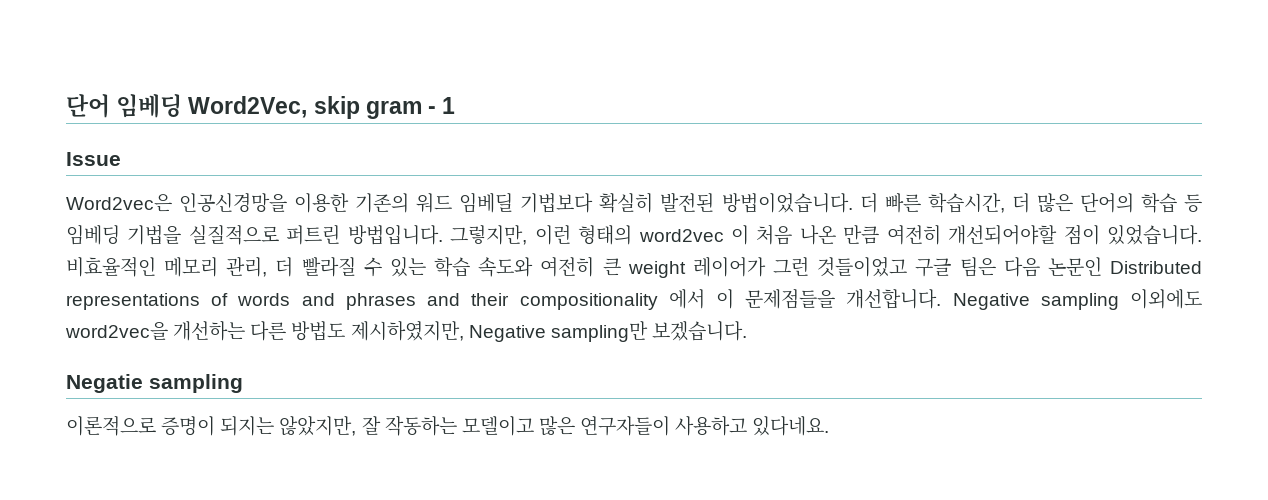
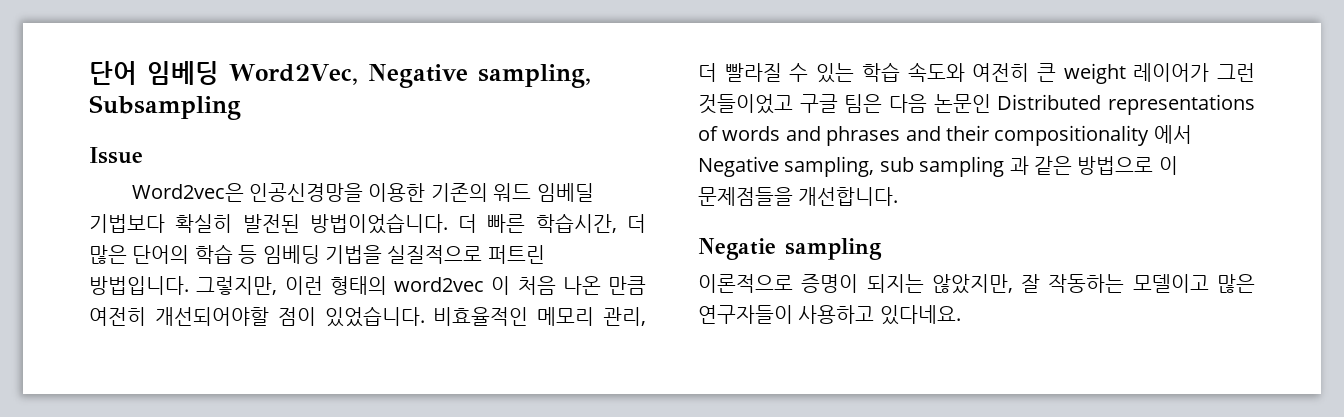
[313,96,456,119] skip gram - 1 -> [367,64,591,88] [89,95,241,120] Negative sampling, Subsampling
[715,289,1202,310] [65,321,747,342] 이 문제점들을 개선합니다. Negative sampling 이외에도 word2vec을 개선하는 다른 방법도 제시하였지만, Negative sampling만 보겠습니다. -> [698,156,1178,177] [698,187,899,206] Negative sampling, sub sampling 과 같은 방법으로 이 문제점들을 개선합니다.

